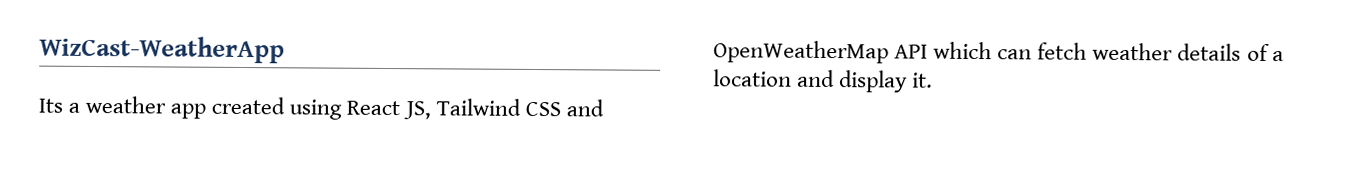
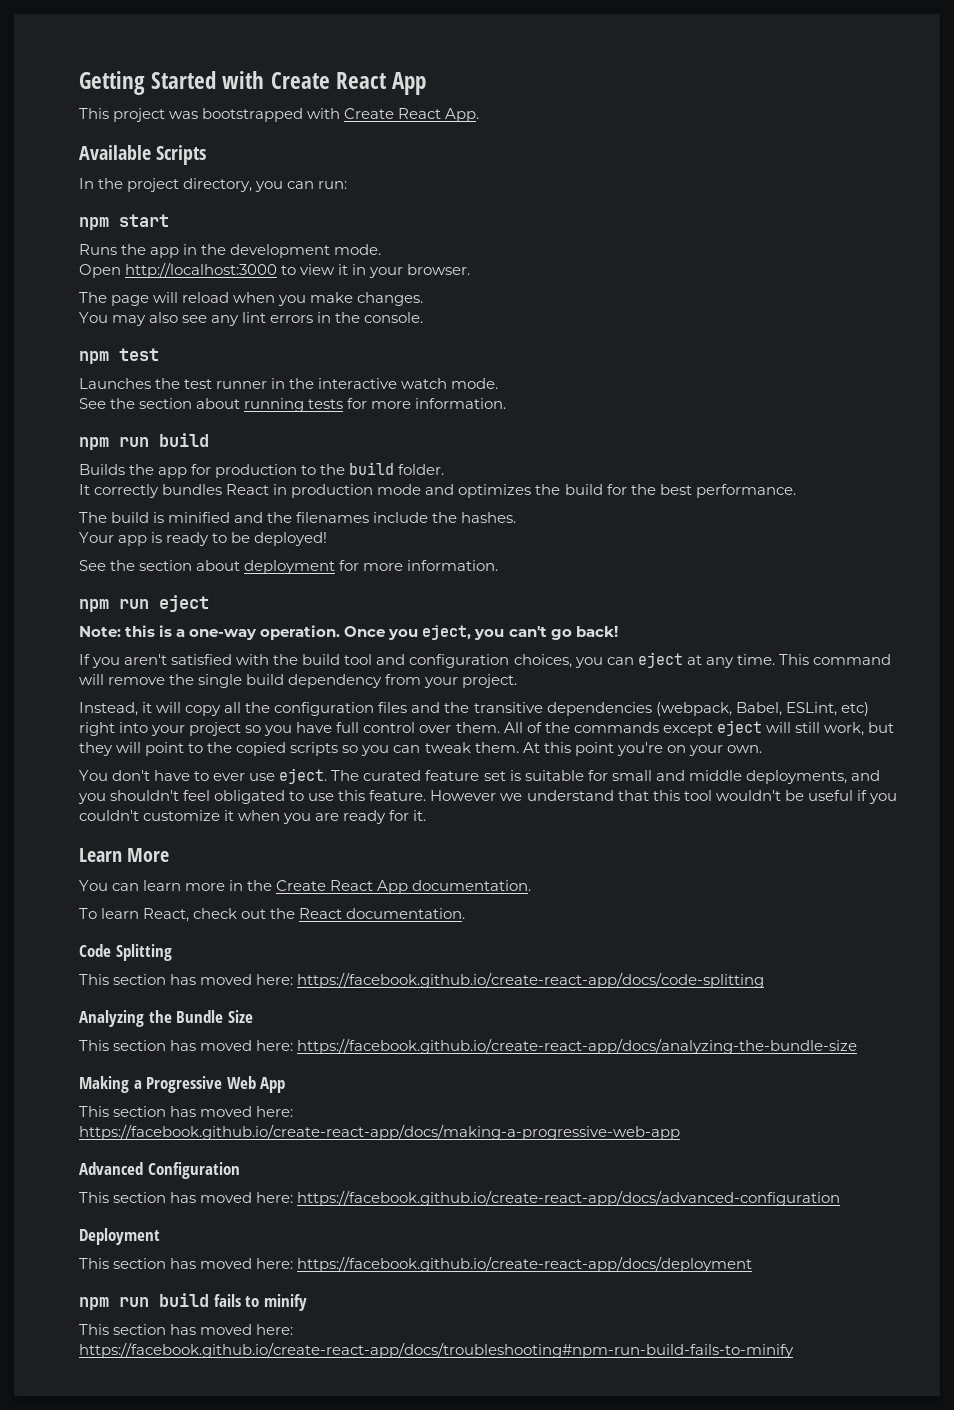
[39,35,285,64] [38,95,604,120] [713,40,1284,64] [713,69,934,93] WizCast-WeatherApp // Its a weather app created using React JS, Tailwind CSS and OpenWeatherMap API which can fetch weather details of a location and display it. -> [79,71,427,95] [79,108,480,122] [79,145,207,165] [79,178,348,192] [79,214,169,230] [79,244,382,258] [79,262,471,278] [79,292,424,306] [79,312,424,326] [79,348,159,364] [79,378,499,389] [79,398,507,412] [79,433,209,450] [79,462,445,478] [79,484,796,498] [79,512,517,523] [79,532,328,546] [79,560,499,574] [79,595,209,612] [79,625,618,640] [79,652,891,668] [79,674,518,688] [79,702,869,716] [79,720,894,736] [79,742,762,756] [79,768,880,784] [78,790,897,804] [79,810,427,824] [79,848,170,862] [79,880,532,894] [79,908,466,922] [79,944,172,961] [79,972,765,988] [79,1010,253,1027] [79,1038,858,1054] [79,1076,286,1093] [79,1106,294,1117] [79,1124,680,1140] [79,1162,240,1179] [79,1190,841,1206] [79,1228,160,1245] [79,1256,753,1272] [79,1293,307,1311] [79,1324,294,1335] [79,1342,794,1358] Getting Started with Create React App // This project was bootstrapped with Create React App. // Available Scripts // In the project directory, you can run: // npm start // Runs the app in the development mode. // Open http://localhost:3000 to view it in your browser. // The page will reload when you make changes. // You may also see any lint errors in the console. // npm test // Launches the test runner in the interactive watch mode. // See the section about running tests for more information. // npm run build // Builds the app for production to the build folder. // It correctly bundles React in production mode and optimizes the build for the best performance. // The build is minified and the filenames include the hashes. // Your app is ready to be deployed! // See the section about deployment for more information. // npm run eject // Note: this is a one-way operation. Once you eject, you can't go back! // If you aren't satisfied with the build tool and configuration choices, you can eject at any time. This command will remove the single build dependency from your project. // Instead, it will copy all the configuration files and the transitive dependencies (webpack, Babel, ESLint, etc) right into your project so you have full control over them. All of the commands except eject will still work, but they will point to the copied scripts so you can tweak them. At this point you're on your own. // You don't have to ever use eject. The curated feature set is suitable for small and middle deployments, and you shouldn't feel obligated to use this feature. However we understand that this tool wouldn't be useful if you couldn't customize it when you are ready for it. // Learn More // You can learn more in the Create React App documentation. // To learn React, check out the React documentation. // Code Splitting // This section has moved here: https://facebook.github.io/create-react-app/docs/code-splitting // Analyzing the Bundle Size // This section has moved here: https://facebook.github.io/create-react-app/docs/analyzing-the-bundle-size // Making a Progressive Web App // This section has moved here: https://facebook.github.io/create-react-app/docs/making-a-progressive-web-app // Advanced Configuration // This section has moved here: https://facebook.github.io/create-react-app/docs/advanced-configuration // Deployment // This section has moved here: https://facebook.github.io/create-react-app/docs/deployment // npm run build fails to minify // This section has moved here: https://facebook.github.io/create-react-app/docs/troubleshooting#npm-run-build-fails-to-minify

